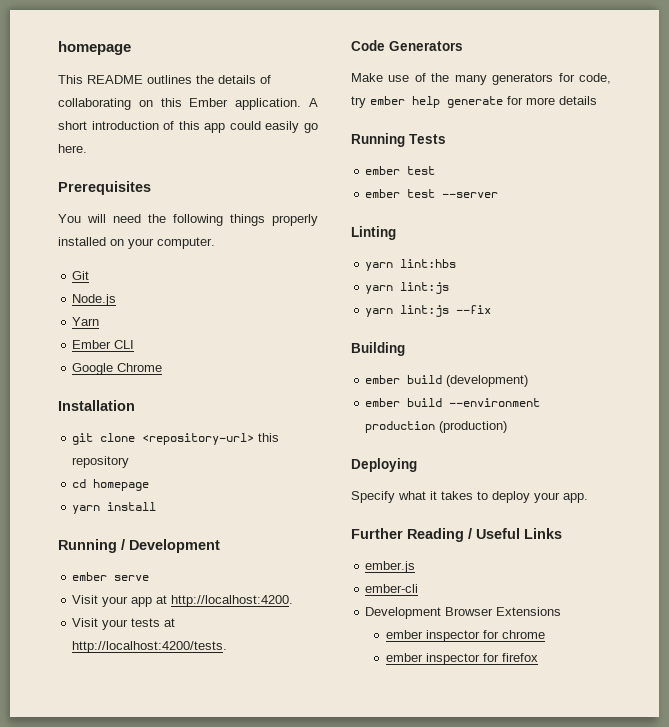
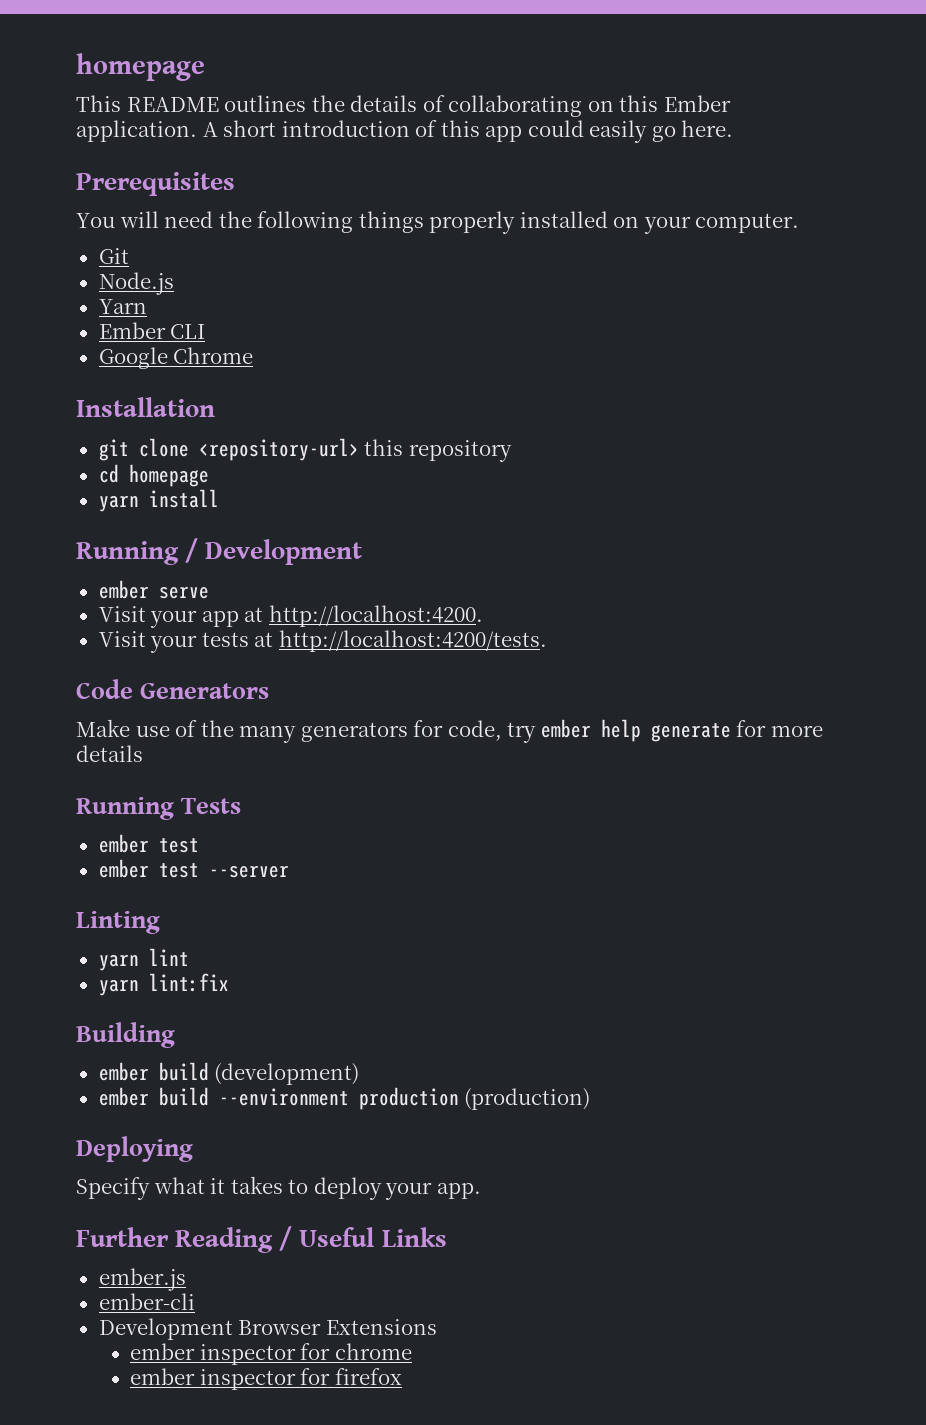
[400,259,457,268] [365,282,450,294] [365,305,492,317] lint:hbs // yarn lint:js // yarn lint:js --fix -> [148,948,189,966] [98,973,229,996] lint // yarn lint:fix

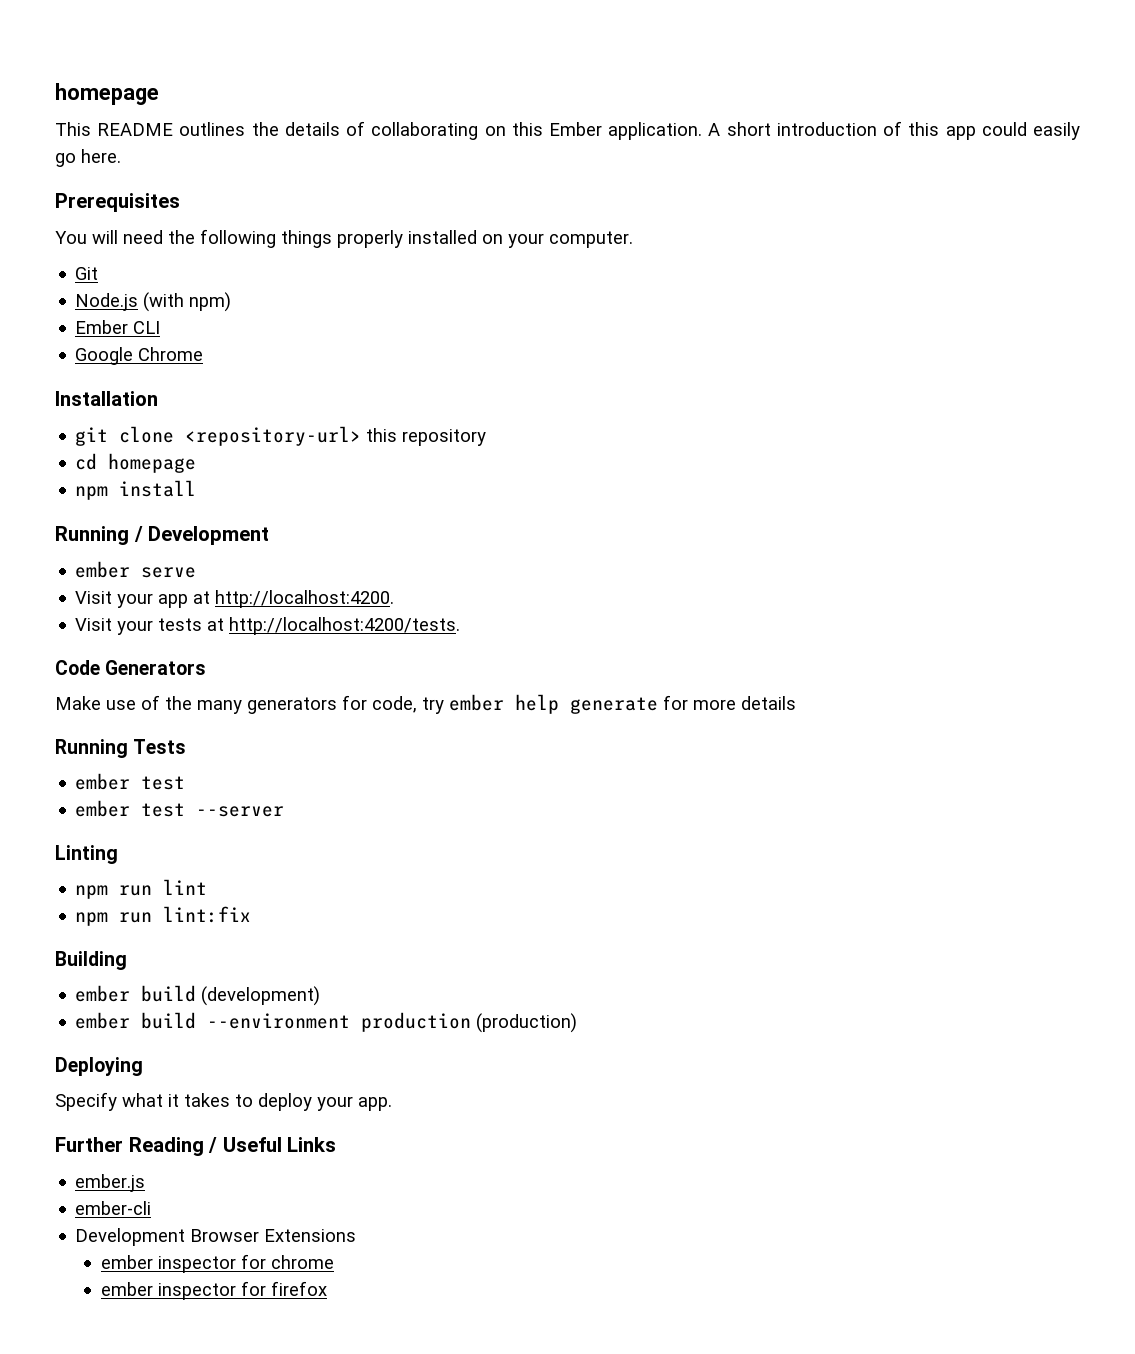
[98,299,147,314] // Yarn -> [143,292,232,312] (with npm)
[98,495,139,512] yarn -> [75,486,109,500] npm
[98,954,139,971] yarn -> [75,885,153,899] npm run
[98,979,139,996] yarn -> [75,912,153,926] npm run

